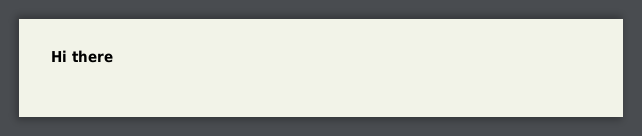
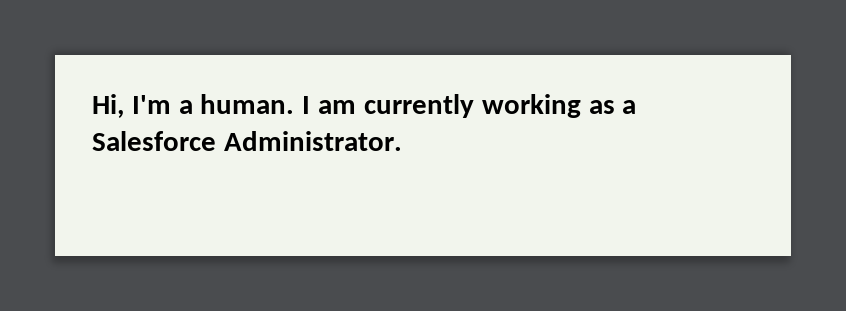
[51,50,113,63] Hi there -> [92,94,637,118] [92,131,402,151] Hi, I'm a human. I am currently working as a Salesforce Administrator.

